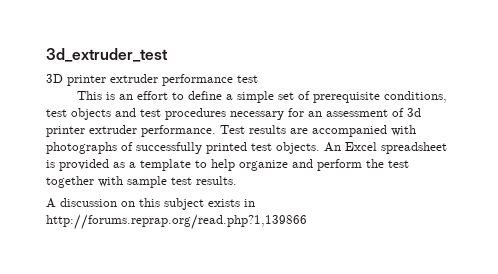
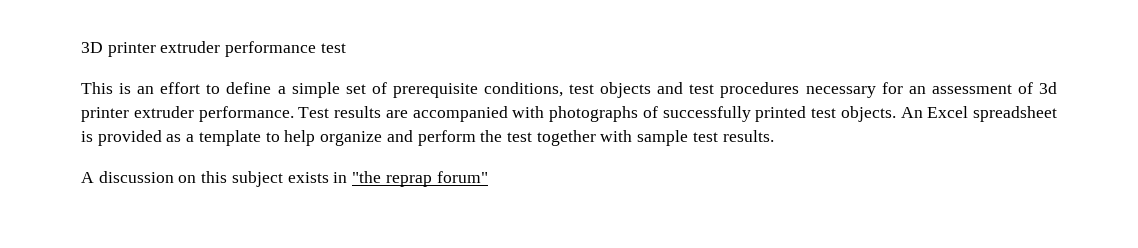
[46,48,168,62] 3d_extruder_test // -> (81, 47) none
[46,214,307,230] http://forums.reprap.org/read.php?1,139866 -> [352,171,488,187] "the reprap forum"

